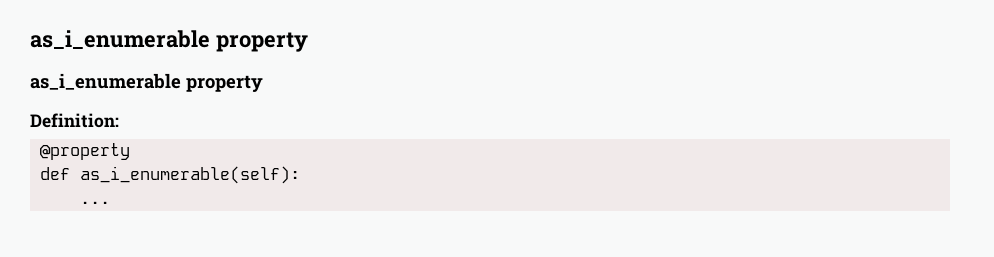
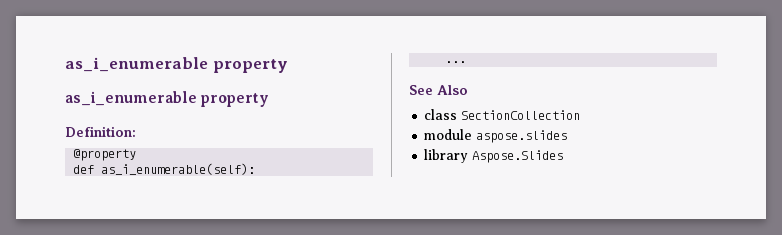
(110, 202) none -> [409,85,468,95] [424,109,581,120] [424,129,568,143] [424,149,564,163] // See Also // class SectionCollection // module aspose.slides // library Aspose.Slides

